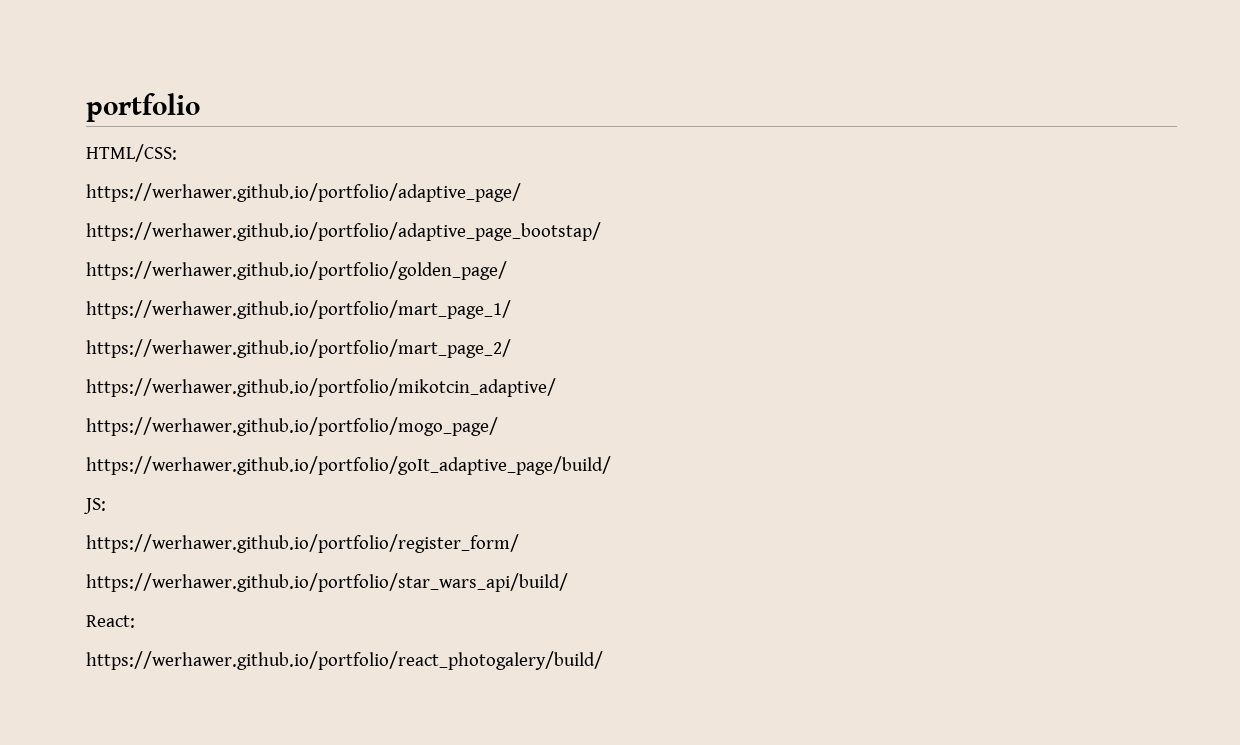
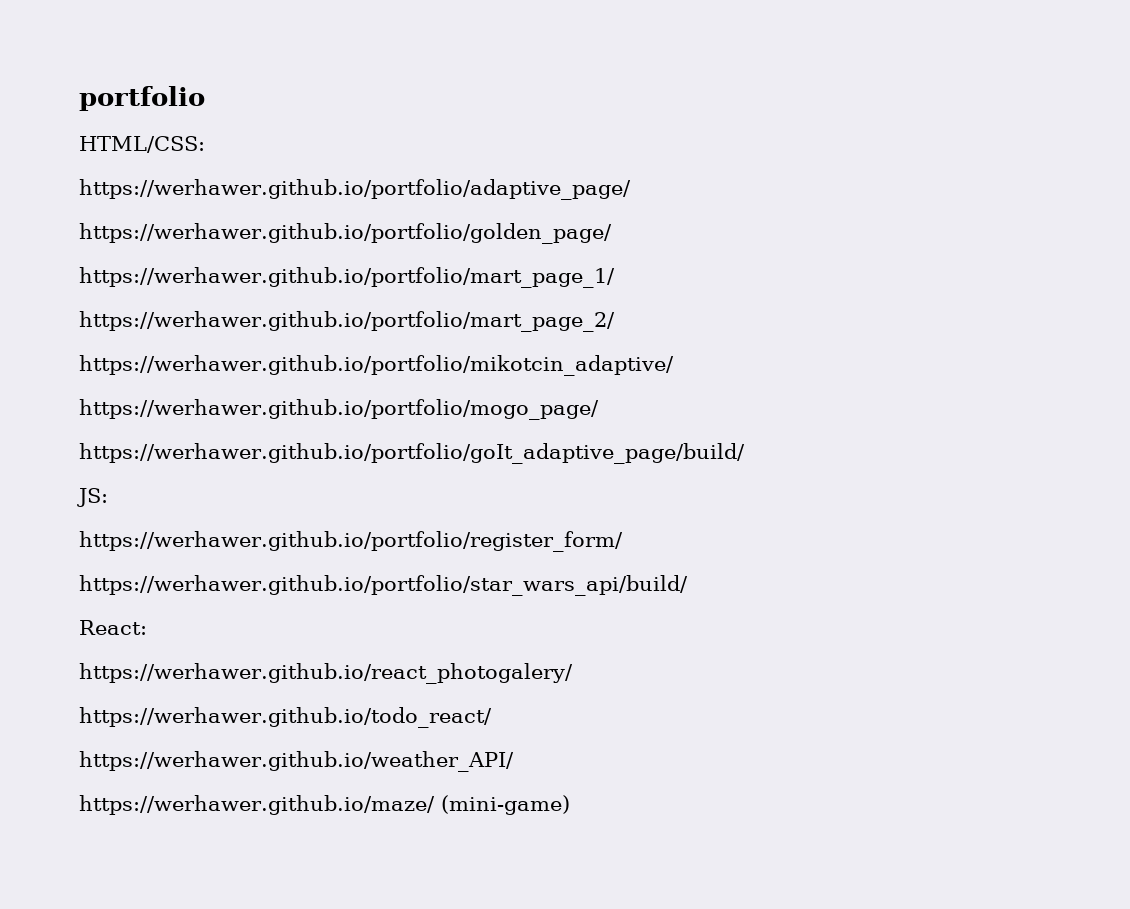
[86,222,601,241] // https://werhawer.github.io/portfolio/adaptive_page_bootstap/ -> (631, 189) none
[86,651,603,670] https://werhawer.github.io/portfolio/react_photogalery/build/ -> [79,663,573,684] [79,707,492,728] [79,751,514,772] [79,795,570,815] https://werhawer.github.io/react_photogalery/ // https://werhawer.github.io/todo_react/ // https://werhawer.github.io/weather_API/ // https://werhawer.github.io/maze/ (mini-game)

